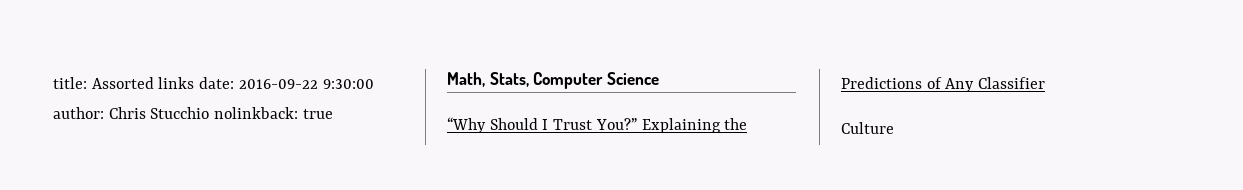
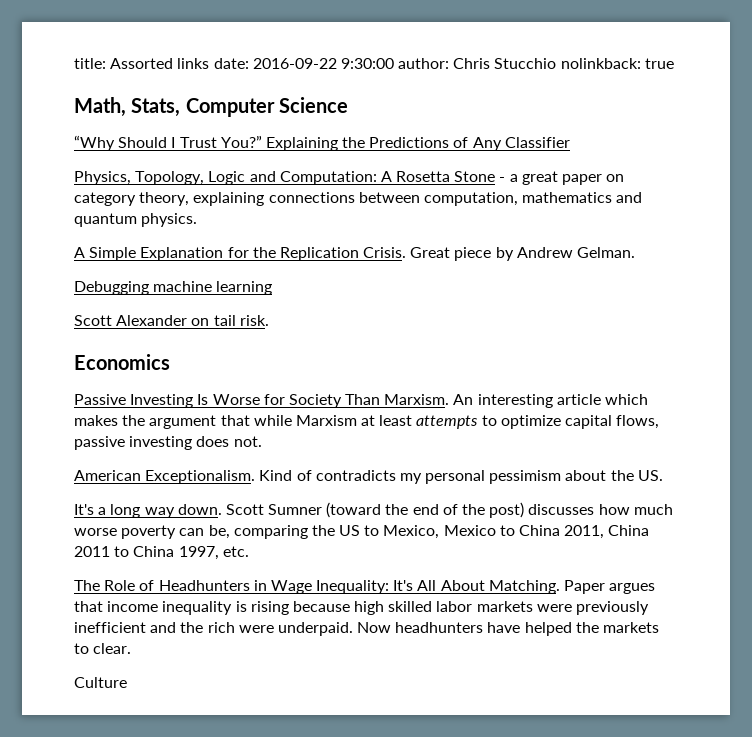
(1046, 83) none -> [74,171,625,185] [74,192,643,206] [74,213,198,227] [74,247,636,261] [74,281,273,295] [74,315,269,326] [74,354,170,370] [74,394,649,408] [74,415,660,429] [74,436,262,450] [74,470,663,484] [74,502,673,518] [74,525,650,539] [74,546,249,560] [74,580,656,594] [74,601,650,615] [74,622,660,636] [74,643,132,654] // Physics, Topology, Logic and Computation: A Rosetta Stone - a great paper on category theory, explaining connections between computation, mathematics and quantum physics. // A Simple Explanation for the Replication Crisis. Great piece by Andrew Gelman. // Debugging machine learning // Scott Alexander on tail risk. // Economics // Passive Investing Is Worse for Society Than Marxism. An interesting article which makes the argument that while Marxism at least attempts to optimize capital flows, passive investing does not. // American Exceptionalism. Kind of contradicts my personal pessimism about the US. // It's a long way down. Scott Sumner (toward the end of the post) discusses how much worse poverty can be, comparing the US to Mexico, Mexico to China 2011, China 2011 to China 1997, etc. // The Role of Headhunters in Wage Inequality: It's All About Matching. Paper argues that income inequality is rising because high skilled labor markets were previously inefficient and the rich were underpaid. Now headhunters have helped the markets to clear.

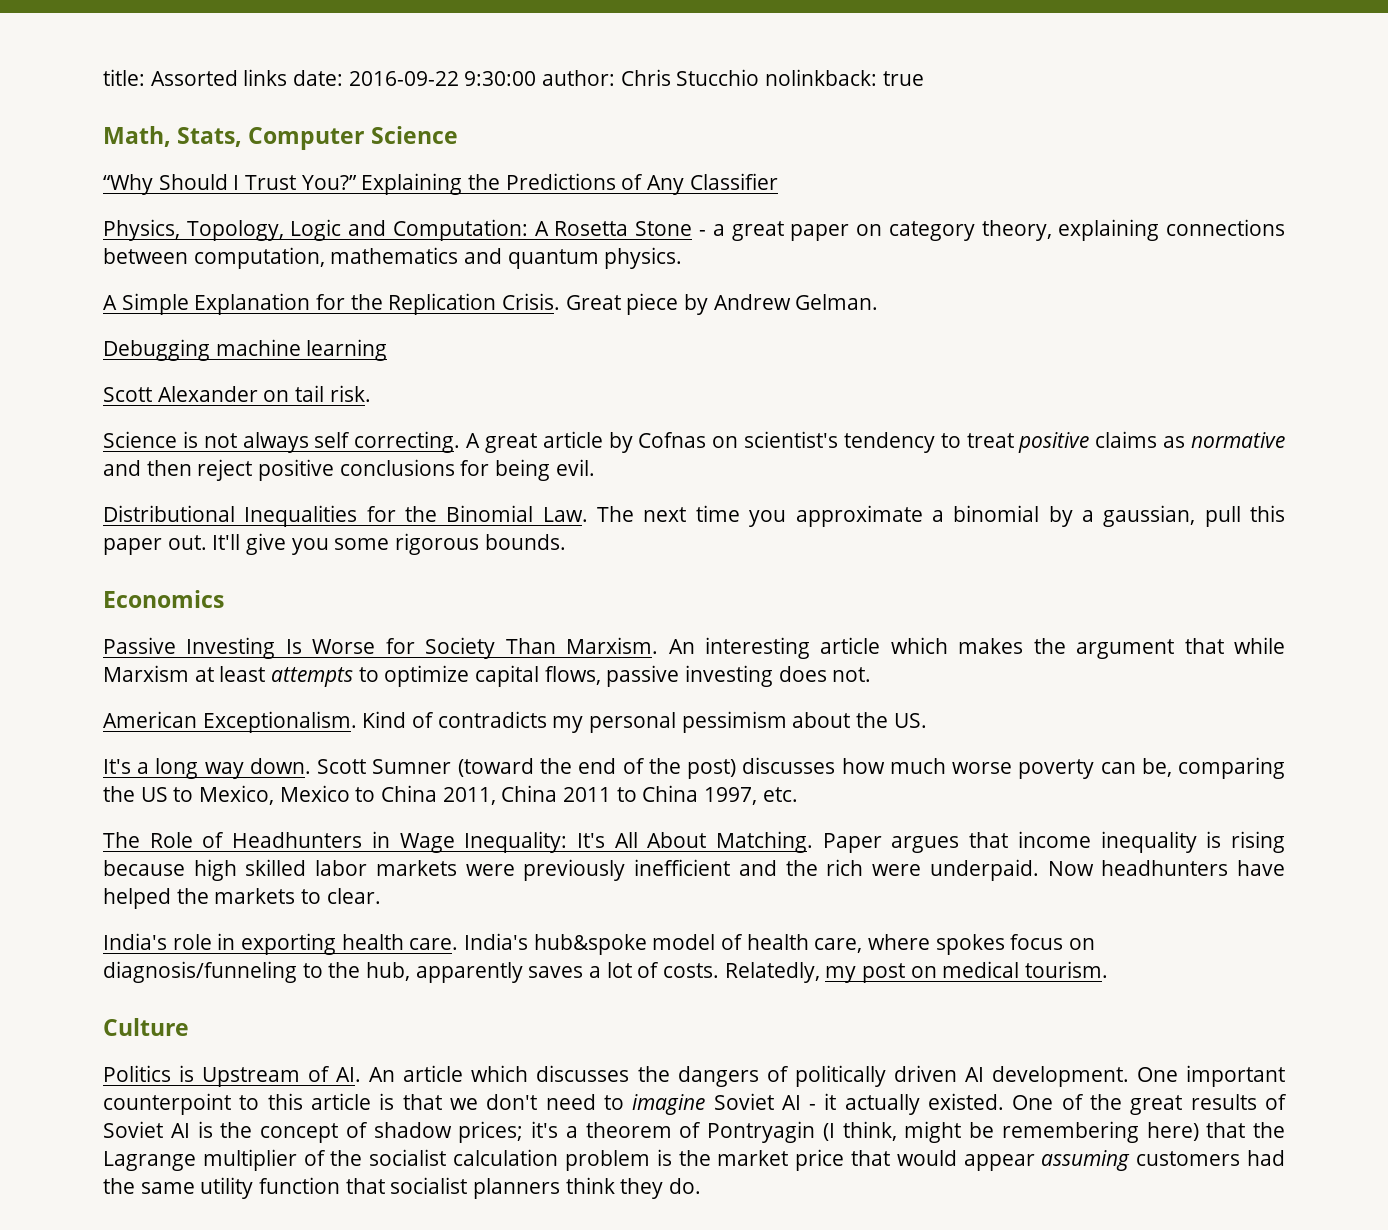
(269, 320) none -> [103,431,1286,453] [103,459,595,481] [103,505,1285,527] [103,533,566,555] // Science is not always self correcting. A great article by Cofnas on scientist's tendency to treat positive claims as normative and then reject positive conclusions for being evil. // Distributional Inequalities for the Binomial Law. The next time you approximate a binomial by a gaussian, pull this paper out. It'll give you some rigorous bounds.
[74,677,127,688] Culture -> [103,933,1096,955] [103,961,1109,983] [103,1018,189,1036] [103,1065,1285,1087] [103,1093,1288,1115] [103,1121,1286,1143] [103,1149,1285,1171] [103,1177,702,1199] India's role in exporting health care. India's hub&spoke model of health care, where spokes focus on diagnosis/funneling to the hub, apparently saves a lot of costs. Relatedly, my post on medical tourism. // Culture // Politics is Upstream of AI. An article which discusses the dangers of politically driven AI development. One important counterpoint to this article is that we don't need to imagine Soviet AI - it actually existed. One of the great results of Soviet AI is the concept of shadow prices; it's a theorem of Pontryagin (I think, might be remembering here) that the Lagrange multiplier of the socialist calculation problem is the market price that would appear assuming customers had the same utility function that socialist planners think they do.

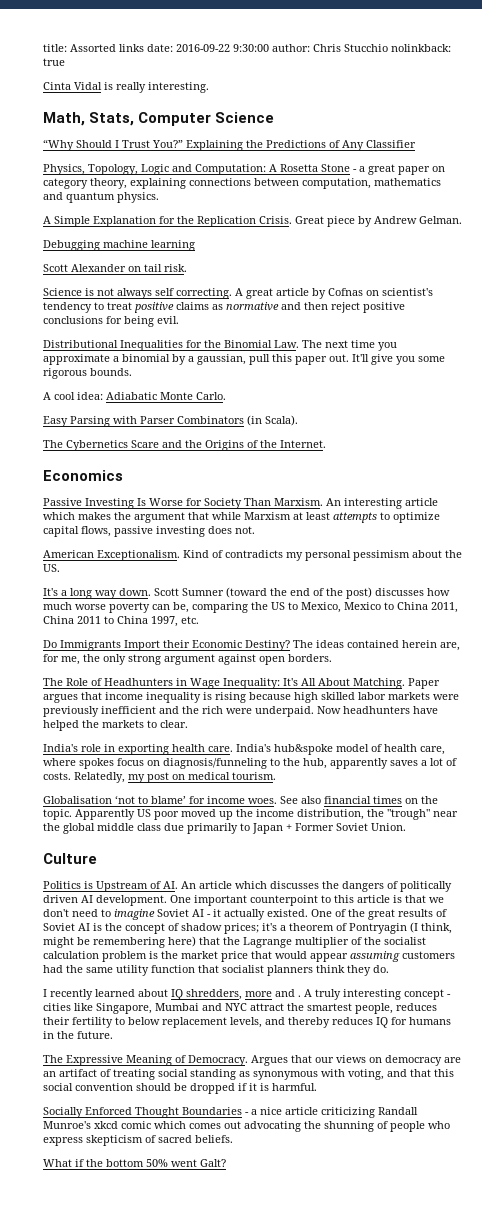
(924, 78) none -> [43,82,209,93] // Cinta Vidal is really interesting.
(566, 542) none -> [43,392,226,400] [43,415,298,427] [43,440,326,451] // A cool idea: Adiabatic Monte Carlo. // Easy Parsing with Parser Combinators (in Scala). // The Cybernetics Scare and the Origins of the Internet.
(798, 794) none -> [43,640,460,651] [43,654,332,665] // Do Immigrants Import their Economic Destiny? The ideas contained herein are, for me, the only strong argument against open borders.
(1109, 969) none -> [43,795,438,804] [43,809,458,820] [43,823,406,834] // Globalisation ‘not to blame’ for income woes. See also financial times on the topic. Apparently US poor moved up the income distribution, the "trough" near the global middle class due primarily to Japan + Former Soviet Union.
(702, 1186) none -> [43,989,451,1000] [43,1003,437,1014] [43,1017,451,1028] [43,1031,113,1039] [43,1055,461,1066] [43,1069,454,1080] [43,1083,317,1094] [43,1107,418,1118] [43,1121,450,1132] [43,1135,233,1146] [43,1159,226,1167] // I recently learned about IQ shredders, more and . A truly interesting concept - cities like Singapore, Mumbai and NYC attract the smartest people, reduces their fertility to below replacement levels, and thereby reduces IQ for humans in the future. // The Expressive Meaning of Democracy. Argues that our views on democracy are an artifact of treating social standing as synonymous with voting, and that this social convention should be dropped if it is harmful. // Socially Enforced Thought Boundaries - a nice article criticizing Randall Munroe's xkcd comic which comes out advocating the shunning of people who express skepticism of sacred beliefs. // What if the bottom 50% went Galt?

